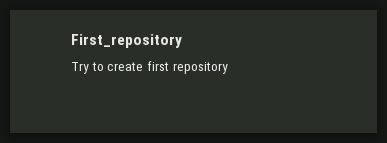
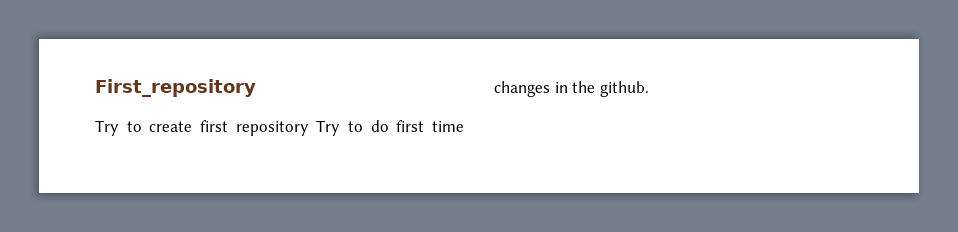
(228, 68) none -> [316,120,465,136] [494,81,649,97] Try to do first time changes in the github.

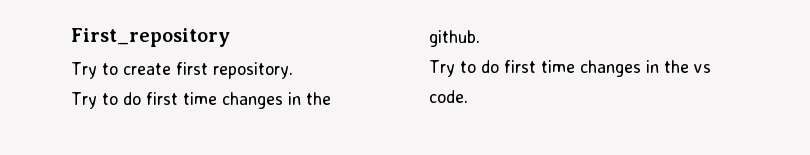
[235,121,309,136] repository -> [212,62,293,79] repository. //
(649, 89) none -> [429,60,711,77] [429,90,468,103] // Try to do first time changes in the vs code.

